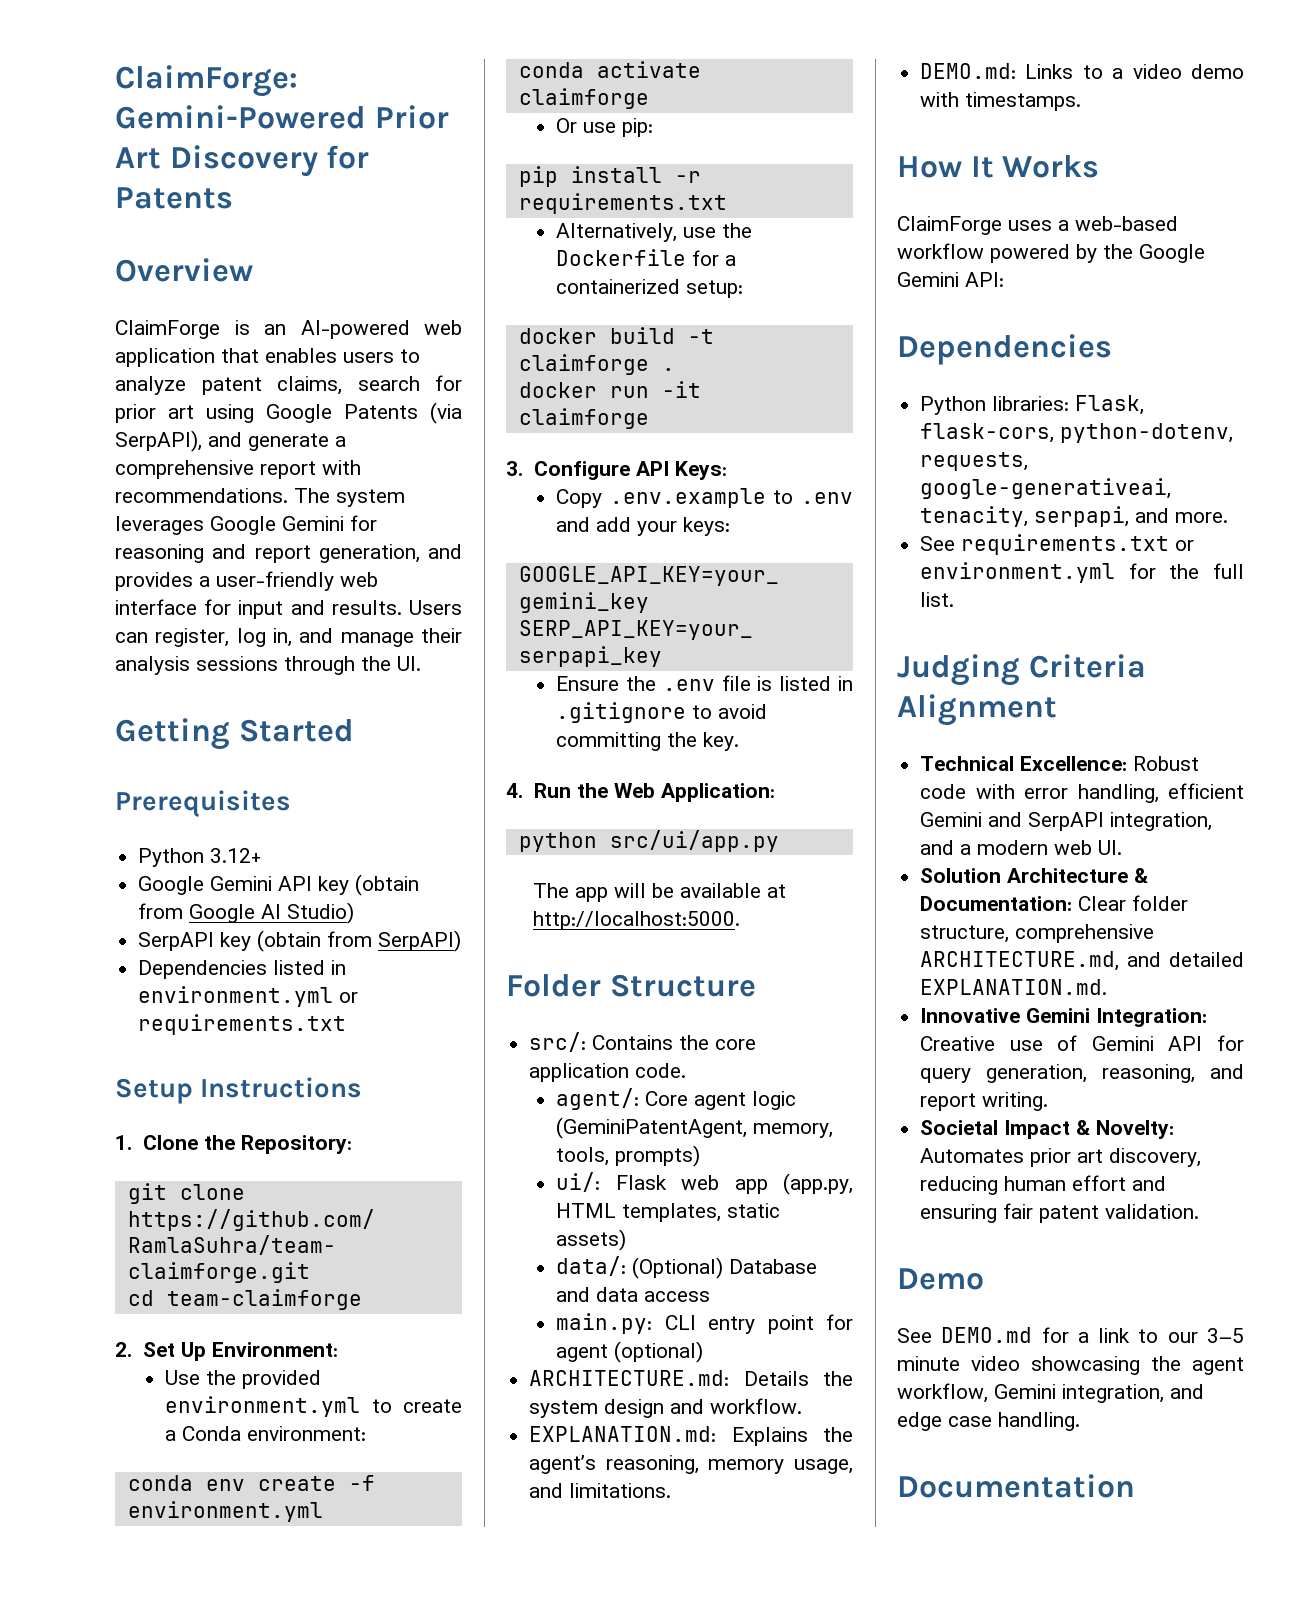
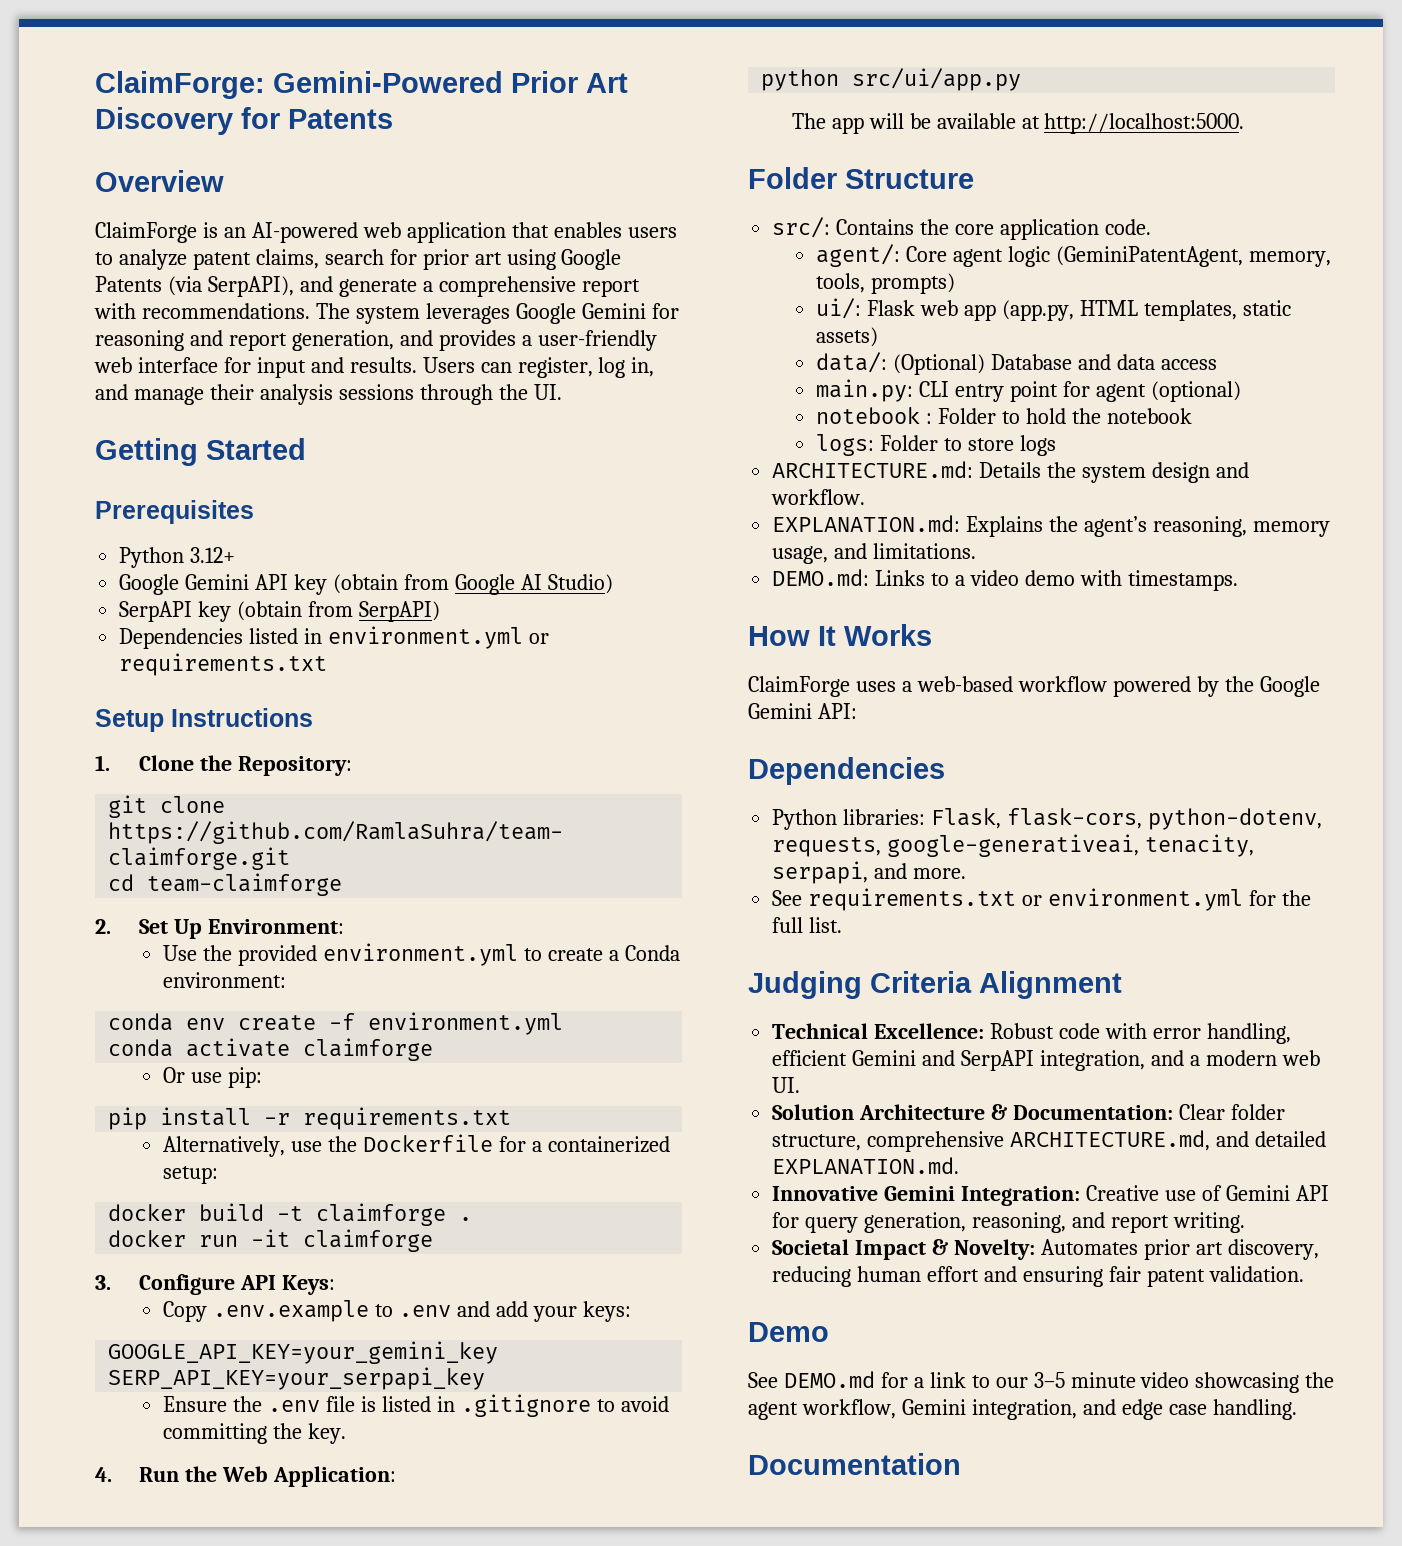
(704, 1352) none -> [816,407,1192,424] [816,434,1056,456] // notebook : Folder to hold the notebook // logs: Folder to store logs

